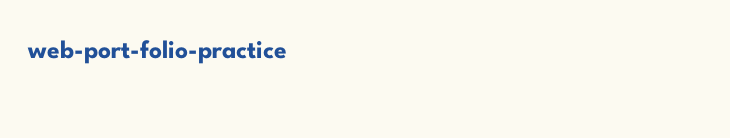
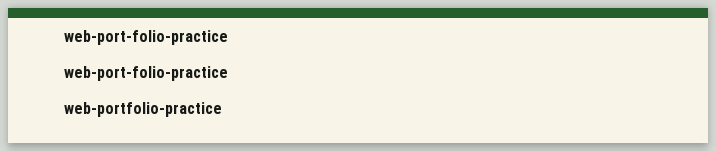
[27,40,287,64] web-port-folio-practice -> [64,30,228,45] [64,66,228,81] [64,102,222,117] web-port-folio-practice // web-port-folio-practice // web-portfolio-practice

